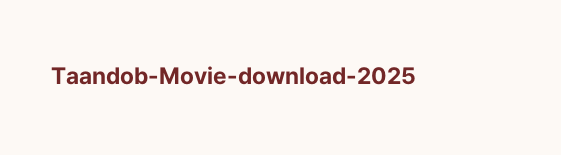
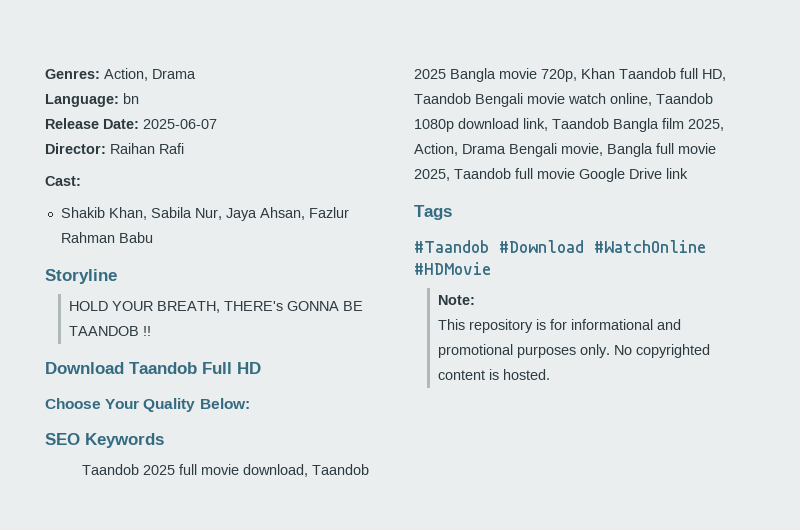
[51,66,416,85] Taandob-Movie-download-2025 -> [45,68,196,81] [45,93,139,107] [45,118,217,129] [45,143,184,154] [45,176,81,186] [60,207,349,221] [60,232,153,243] [45,269,117,284] [68,301,363,313] [68,326,151,336] [45,362,261,374] [45,398,250,412] [45,433,164,448] [82,464,370,477] [414,68,726,82] [414,93,713,107] [414,118,724,132] [414,143,716,157] [414,168,688,182] [414,205,452,220] [414,240,706,253] [414,262,491,275] [437,295,475,305] [437,319,681,333] [437,344,710,358] [437,369,550,380] Genres: Action, Drama // Language: bn // Release Date: 2025-06-07 // Director: Raihan Rafi // Cast: // Shakib Khan, Sabila Nur, Jaya Ahsan, Fazlur Rahman Babu // Storyline // HOLD YOUR BREATH, THERE's GONNA BE TAANDOB !! // Download Taandob Full HD // Choose Your Quality Below: // SEO Keywords // Taandob 2025 full movie download, Taandob 2025 Bangla movie 720p, Khan Taandob full HD, Taandob Bengali movie watch online, Taandob 1080p download link, Taandob Bangla film 2025, Action, Drama Bengali movie, Bangla full movie 2025, Taandob full movie Google Drive link // Tags // #Taandob #Download #WatchOnline #HDMovie // Note: // This repository is for informational and promotional purposes only. No copyrighted content is hosted.

